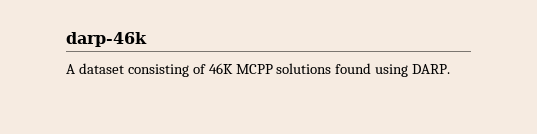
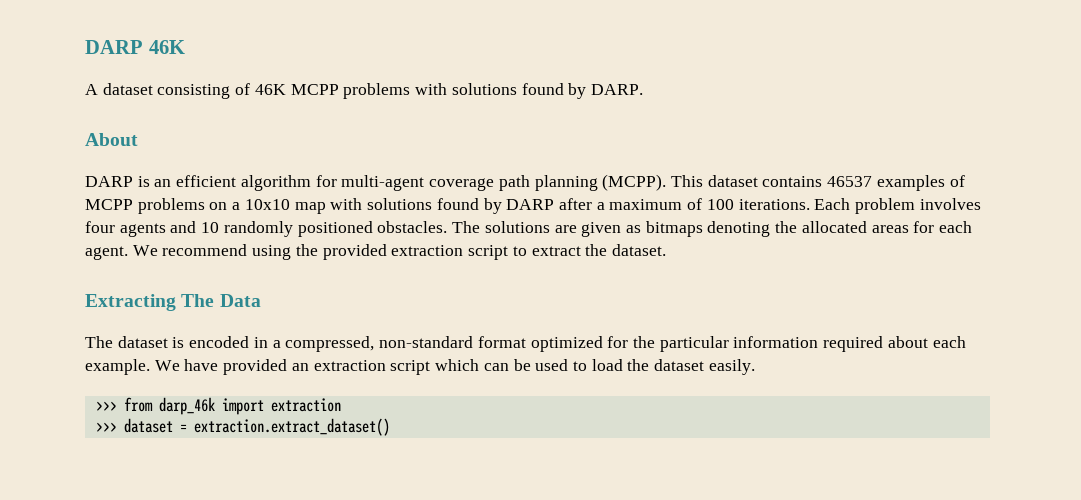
[66,32,147,47] darp-46k -> [85,40,185,54] DARP 46K
[276,63,451,77] solutions found using DARP. -> [343,83,643,99] [85,133,138,146] [85,174,965,191] [85,198,981,214] [85,221,973,237] [85,244,666,260] [85,294,261,311] [85,336,966,352] [85,359,755,375] [95,397,341,415] [95,418,390,436] problems with solutions found by DARP. // About // DARP is an efficient algorithm for multi-agent coverage path planning (MCPP). This dataset contains 46537 examples of MCPP problems on a 10x10 map with solutions found by DARP after a maximum of 100 iterations. Each problem involves four agents and 10 randomly positioned obstacles. The solutions are given as bitmaps denoting the allocated areas for each agent. We recommend using the provided extraction script to extract the dataset. // Extracting The Data // The dataset is encoded in a compressed, non-standard format optimized for the particular information required about each example. We have provided an extraction script which can be used to load the dataset easily. // >>> from darp_46k import extraction // >>> dataset = extraction.extract_dataset()

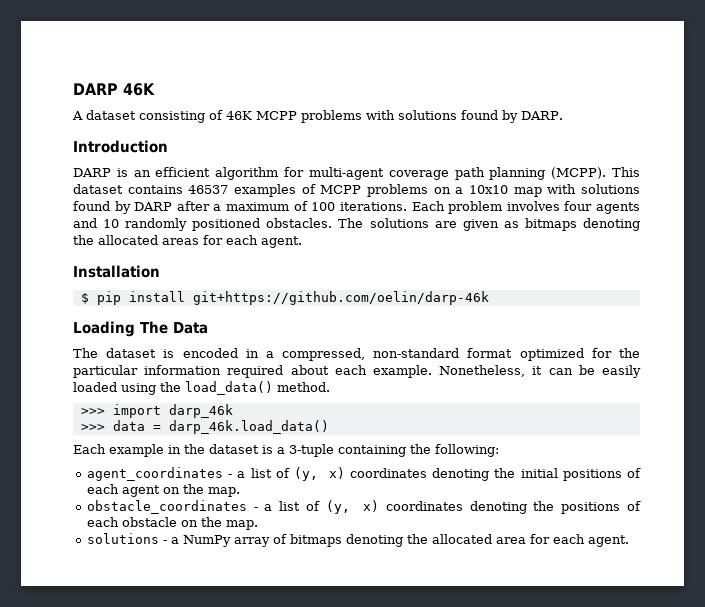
[85,133,138,146] About -> [73,140,168,153] Introduction
[132,244,666,260] [85,294,176,311] We recommend using the provided extraction script to extract the dataset. // Extracting -> [73,265,160,278] [80,291,489,305] [73,321,135,337] // Installation // $ pip install git+https://github.com/oelin/darp-46k // Loading
[154,359,755,375] [95,397,341,415] [95,418,390,436] We have provided an extraction script which can be used to load the dataset easily. // >>> from darp_46k import extraction // >>> dataset = extraction.extract_dataset() -> [439,365,641,378] [73,381,330,395] [80,404,233,418] [80,420,329,434] [73,444,499,457] [86,467,641,481] [86,484,240,497] [86,500,642,514] [86,517,258,530] [86,533,629,547] Nonetheless, it can be easily loaded using the load_data() method. // >>> import darp_46k // >>> data = darp_46k.load_data() // Each example in the dataset is a 3-tuple containing the following: // agent_coordinates - a list of (y, x) coordinates denoting the initial positions of each agent on the map. // obstacle_coordinates - a list of (y, x) coordinates denoting the positions of each obstacle on the map. // solutions - a NumPy array of bitmaps denoting the allocated area for each agent.

